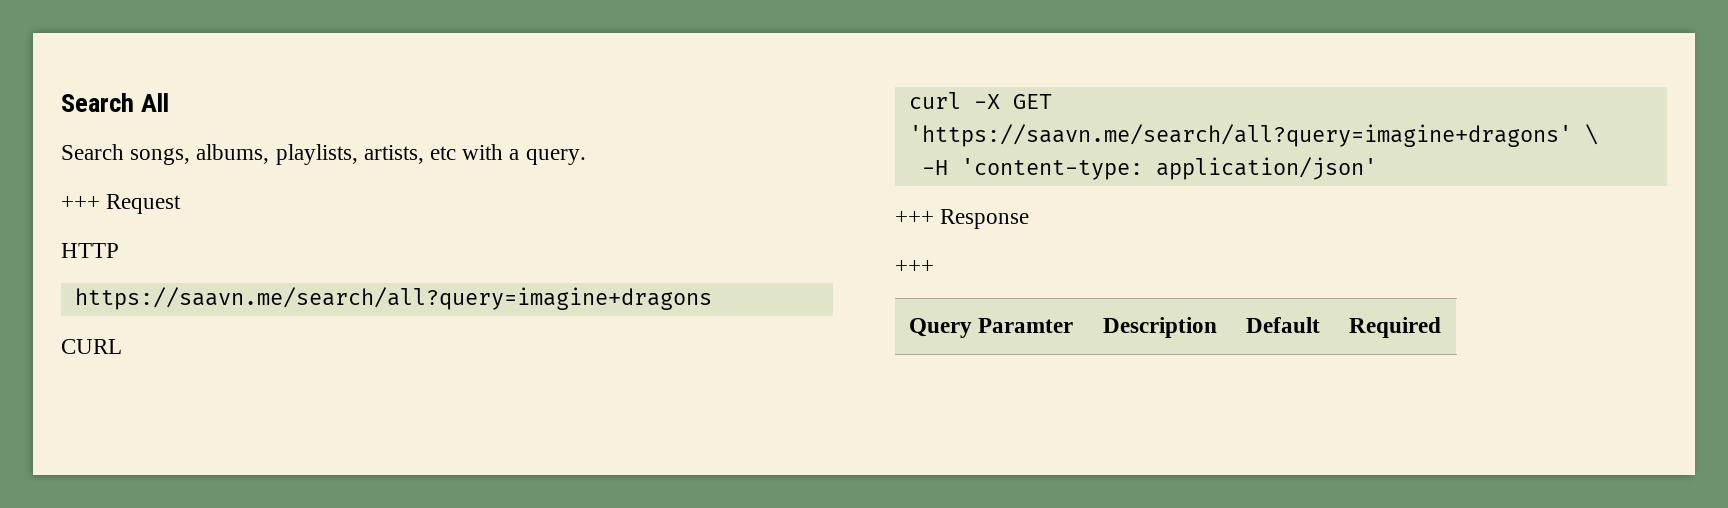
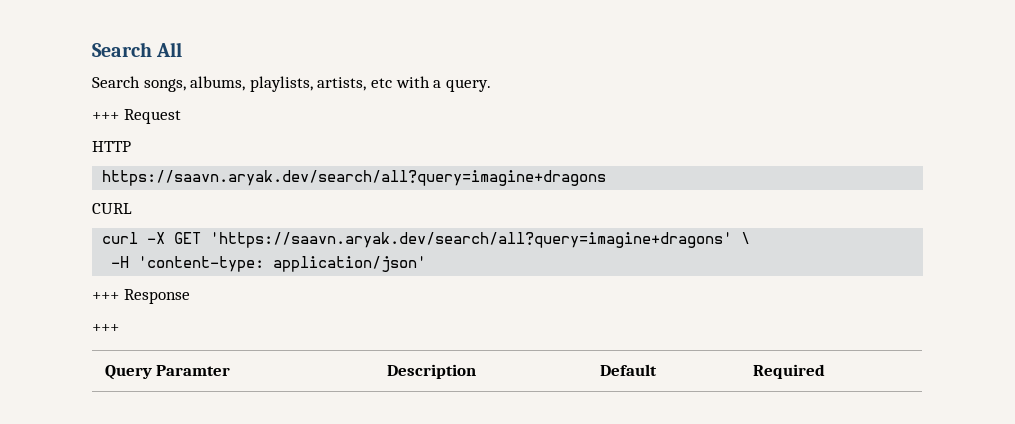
[74,287,712,310] https://saavn.me/search/all?query=imagine+dragons -> [102,170,607,186] https://saavn.aryak.dev/search/all?query=imagine+dragons
[908,124,1572,147] 'https://saavn.me/search/all?query=imagine+dragons' -> [210,232,733,248] 'https://saavn.aryak.dev/search/all?query=imagine+dragons'

